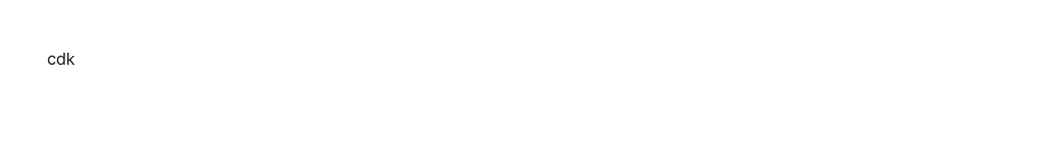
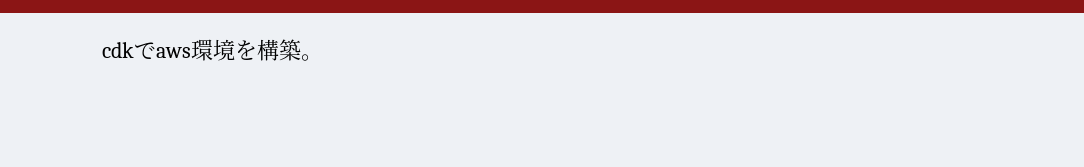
(76, 58) none -> [134,39,323,61] でaws環境を構築。

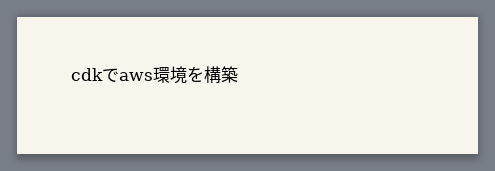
[301,54,323,61] 。 -> (238, 74) none

